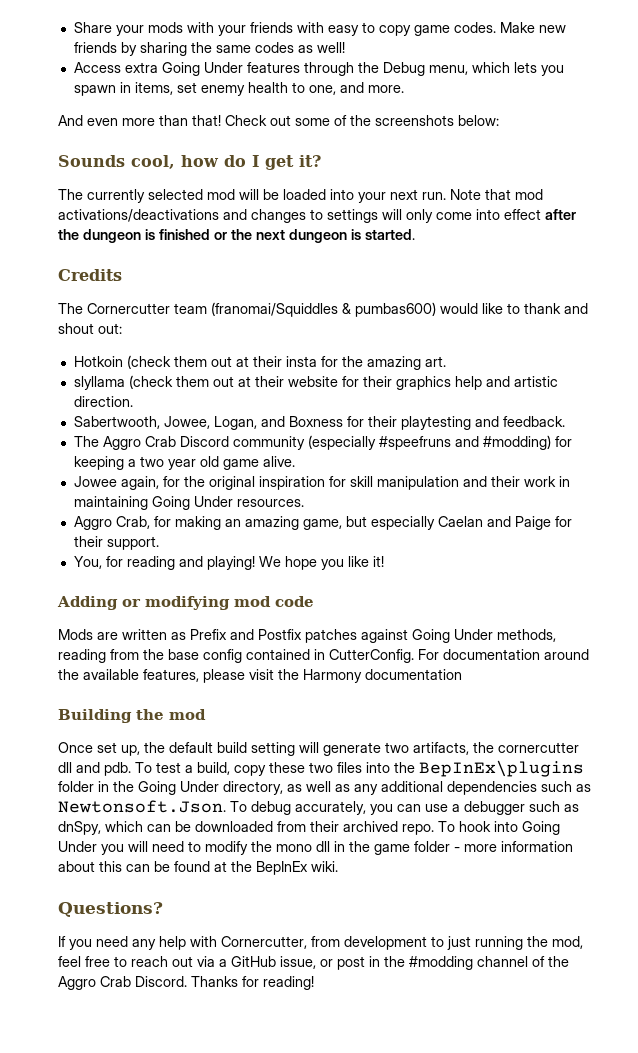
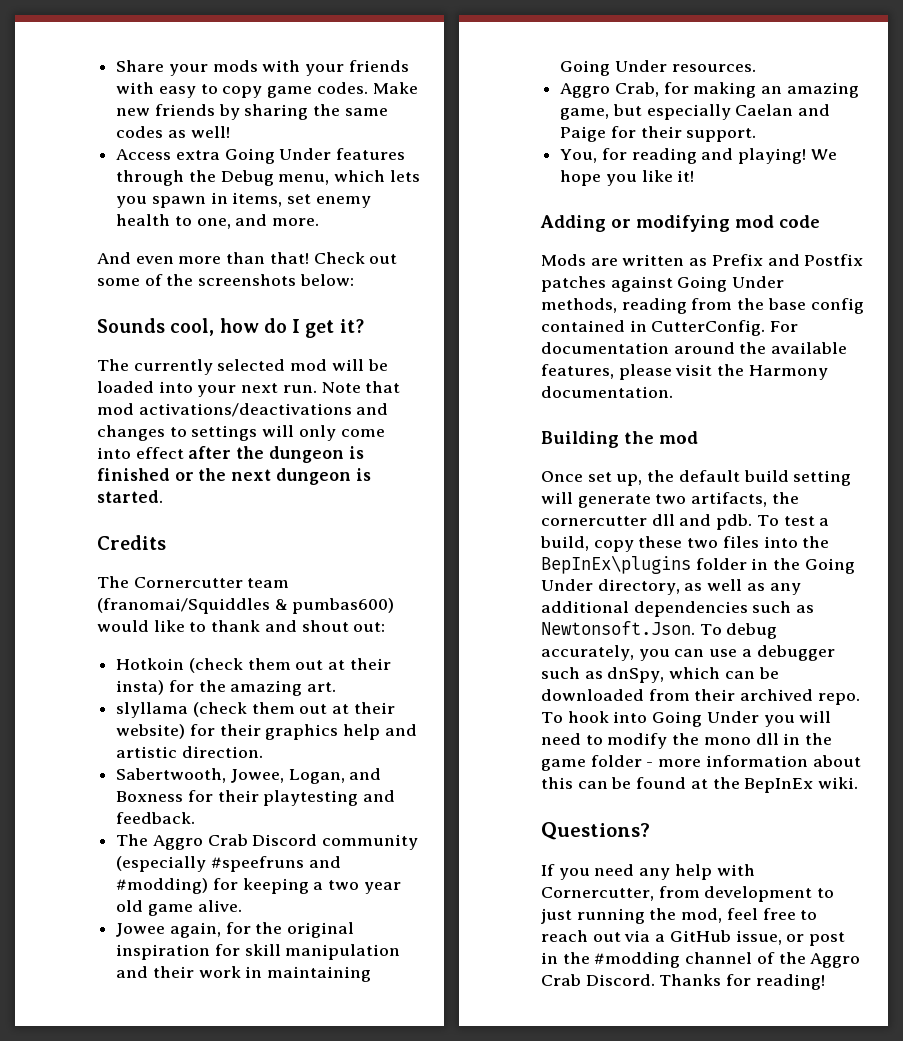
[285,356,317,367] insta -> [116,680,165,695] insta)
[287,376,338,387] website -> [116,724,186,739] website)
[365,669,462,680] documentation -> [541,386,673,398] documentation.

